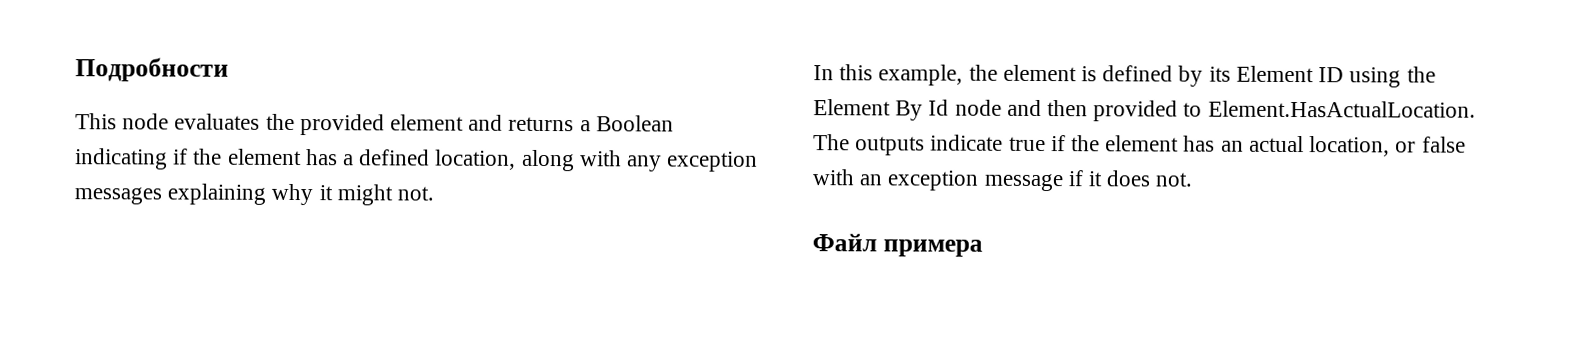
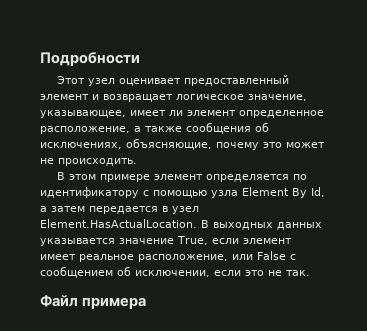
[75,113,674,136] [75,148,759,172] [74,183,435,206] [813,64,1436,88] [813,99,1476,122] [813,134,1466,157] [812,169,1194,192] This node evaluates the provided element and returns a Boolean indicating if the element has a defined location, along with any exception messages explaining why it might not. // In this example, the element is defined by its Element ID using the Element By Id node and then provided to Element.HasActualLocation. The outputs indicate true if the element has an actual location, or false with an exception message if it does not. -> [57,75,290,86] [40,94,307,102] [40,110,324,118] [40,122,269,134] [40,138,325,150] [40,158,137,166] [57,172,308,182] [40,187,325,198] [40,206,199,214] [40,219,322,230] [40,236,292,246] [40,251,296,262] [40,266,310,278] Этот узел оценивает предоставленный элемент и возвращает логическое значение, указывающее, имеет ли элемент определенное расположение, а также сообщения об исключениях, объясняющие, почему это может не происходить. // В этом примере элемент определяется по идентификатору с помощью узла Element By Id, а затем передается в узел Element.HasActualLocation. В выходных данных указывается значение True, если элемент имеет реальное расположение, или False с сообщением об исключении, если это не так.

